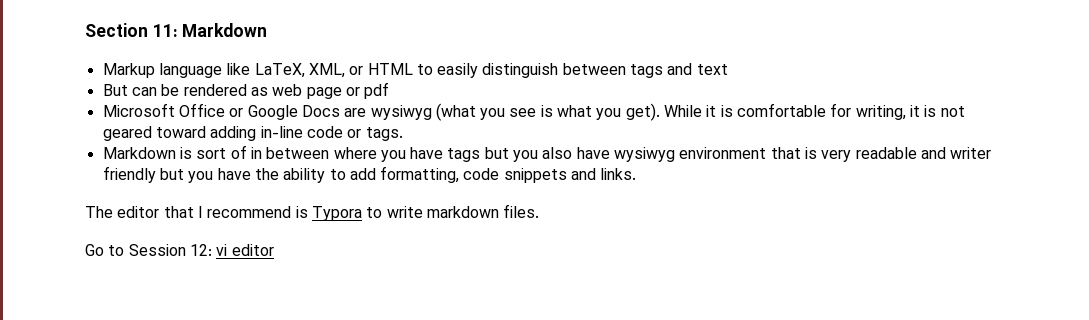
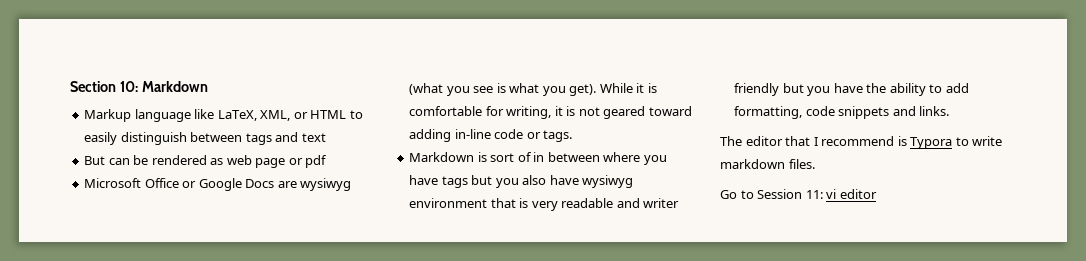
[152,24,178,37] 11: -> [119,81,138,92] 10:
[189,244,212,256] 12: -> [805,190,823,199] 11:

